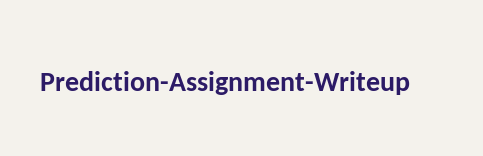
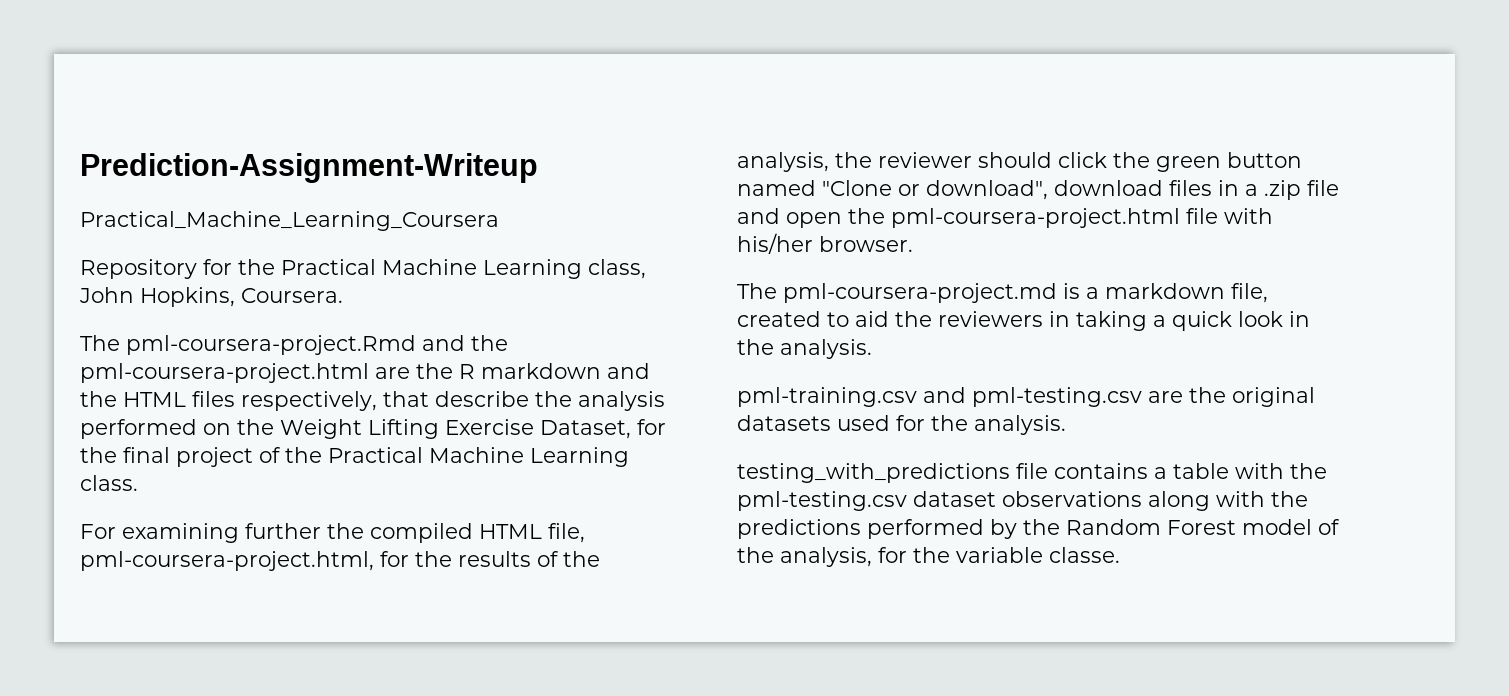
(410, 83) none -> [80,211,499,231] [80,259,646,279] [79,287,343,307] [80,335,508,355] [80,363,650,383] [80,391,665,411] [80,419,666,439] [80,447,629,467] [80,475,138,491] [80,523,585,543] [80,551,600,571] [737,152,1302,172] [737,180,1339,200] [737,208,1273,228] [737,233,913,254] [737,283,1268,303] [737,311,1310,331] [737,339,872,359] [737,387,1315,407] [737,415,1066,435] [737,463,1327,483] [737,491,1308,511] [737,519,1340,539] [737,547,1120,567] // Practical_Machine_Learning_Coursera // Repository for the Practical Machine Learning class, John Hopkins, Coursera. // The pml-coursera-project.Rmd and the pml-coursera-project.html are the R markdown and the HTML files respectively, that describe the analysis performed on the Weight Lifting Exercise Dataset, for the final project of the Practical Machine Learning class. // For examining further the compiled HTML file, pml-coursera-project.html, for the results of the analysis, the reviewer should click the green button named "Clone or download", download files in a .zip file and open the pml-coursera-project.html file with his/her browser. // The pml-coursera-project.md is a markdown file, created to aid the reviewers in taking a quick look in the analysis. // pml-training.csv and pml-testing.csv are the original datasets used for the analysis. // testing_with_predictions file contains a table with the pml-testing.csv dataset observations along with the predictions performed by the Random Forest model of the analysis, for the variable classe.

